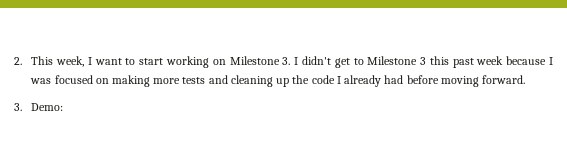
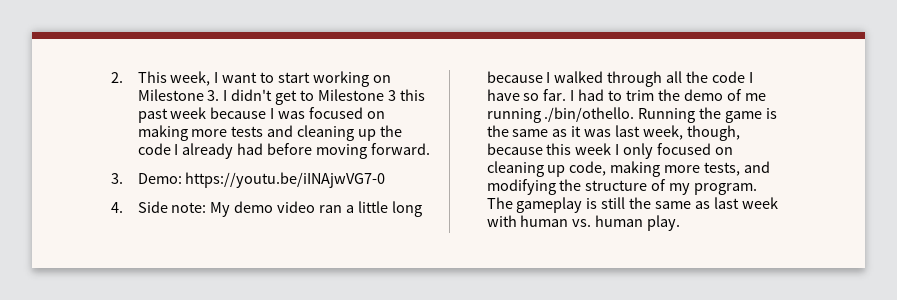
(64, 107) none -> [185,172,386,188] [111,201,422,217] [486,71,753,87] [486,89,766,101] [486,107,778,123] [486,125,740,141] [486,143,734,159] [486,161,771,177] [486,179,758,195] [486,197,778,213] [486,215,681,231] https://youtu.be/iINAjwVG7-0 // 4. Side note: My demo video ran a little long because I walked through all the code I have so far. I had to trim the demo of me running ./bin/othello. Running the game is the same as it was last week, though, because this week I only focused on cleaning up code, making more tests, and modifying the structure of my program. The gameplay is still the same as last week with human vs. human play.

